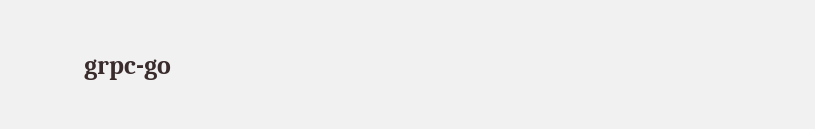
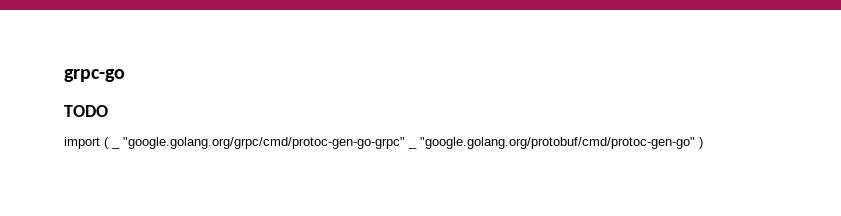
(171, 69) none -> [64,105,108,117] [64,137,703,149] // TODO // import ( _ "google.golang.org/grpc/cmd/protoc-gen-go-grpc" _ "google.golang.org/protobuf/cmd/protoc-gen-go" )

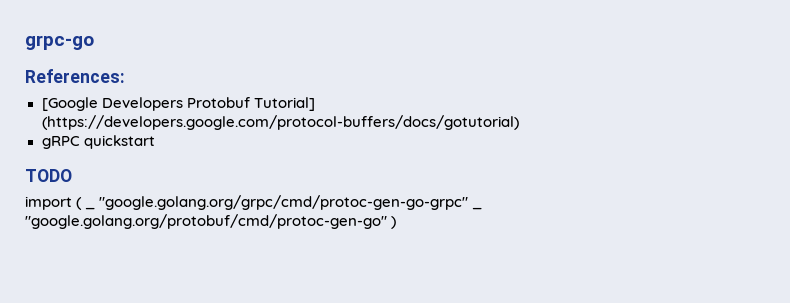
(125, 75) none -> [25,69,125,83] [41,97,315,111] [41,115,519,130] [41,135,155,149] // References: // [Google Developers Protobuf Tutorial] (https://developers.google.com/protocol-buffers/docs/gotutorial) // gRPC quickstart

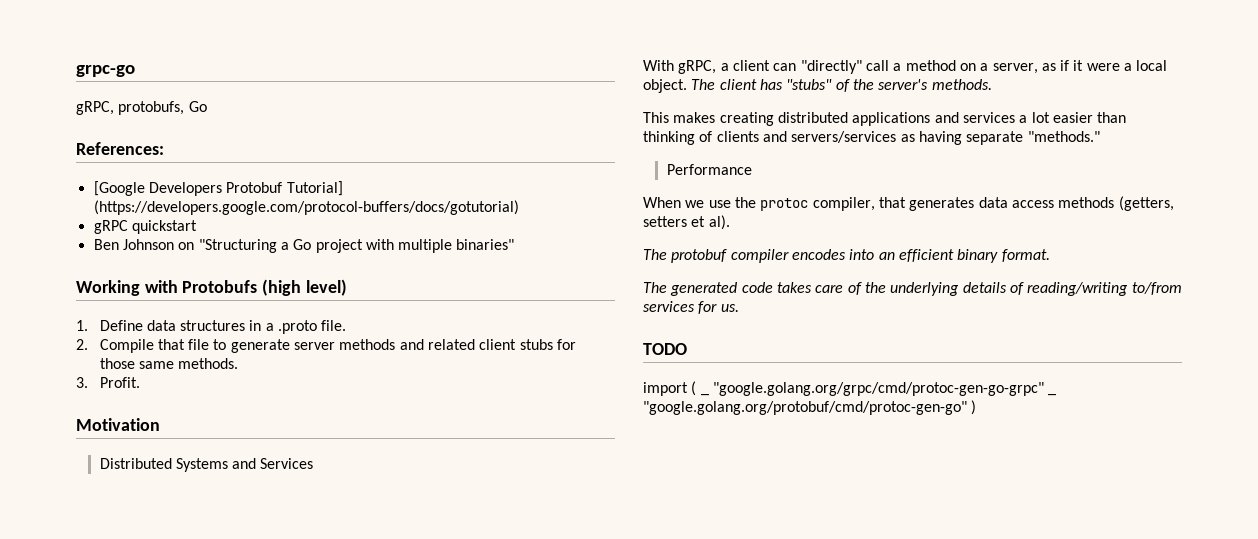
(94, 42) none -> [76,101,207,115] // gRPC, protobufs, Go
(155, 142) none -> [93,239,515,253] [76,279,347,296] [76,320,347,334] [76,339,577,353] [99,358,239,369] [76,377,140,388] [76,418,160,431] [99,458,314,472] [643,60,1168,74] [643,79,992,93] [643,112,1127,126] [643,131,1100,145] [666,164,752,175] [643,196,1174,211] [643,215,730,230] [643,249,1050,263] [643,282,1182,296] [643,301,739,314] // Ben Johnson on "Structuring a Go project with multiple binaries" // Working with Protobufs (high level) // 1. Define data structures in a .proto file. // 2. Compile that file to generate server methods and related client stubs for those same methods. // 3. Profit. // Motivation // Distributed Systems and Services // With gRPC, a client can "directly" call a method on a server, as if it were a local object. The client has "stubs" of the server's methods. // This makes creating distributed applications and services a lot easier than thinking of clients and servers/services as having separate "methods." // Performance // When we use the protoc compiler, that generates data access methods (getters, setters et al). // The protobuf compiler encodes into an efficient binary format. // The generated code takes care of the underlying details of reading/writing to/from services for us.

